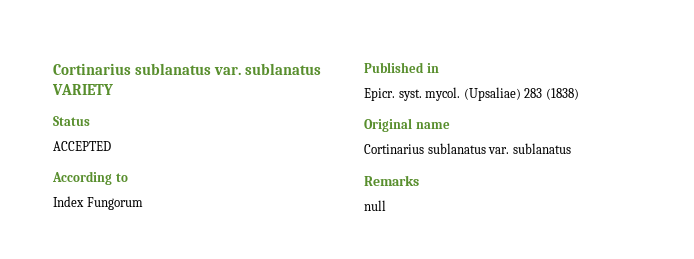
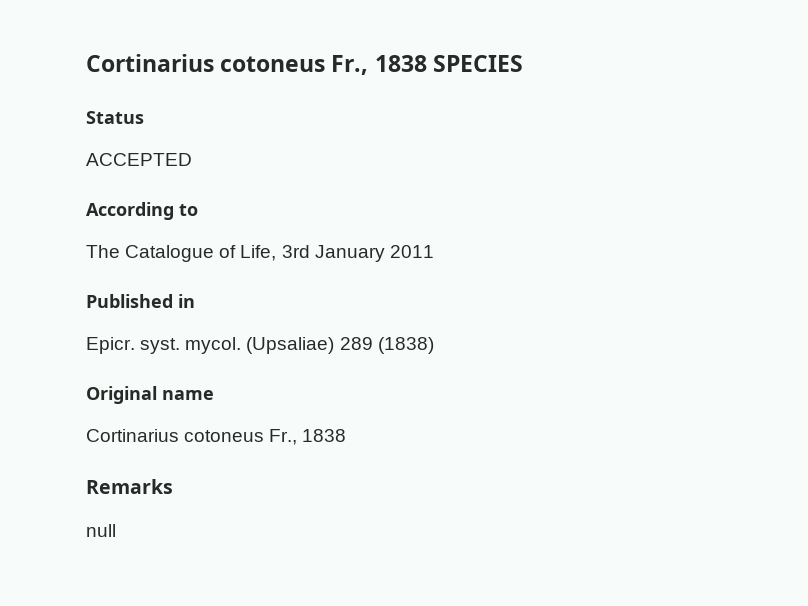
[53,63,322,75] [52,84,113,95] Cortinarius sublanatus var. sublanatus VARIETY -> [86,54,523,75] Cortinarius cotoneus Fr., 1838 SPECIES
[53,196,143,210] Index Fungorum -> [86,245,434,262] The Catalogue of Life, 3rd January 2011
[524,88,543,98] 283 -> [339,337,373,350] 289
[427,143,571,154] sublanatus var. sublanatus -> [184,429,347,445] cotoneus Fr., 1838

